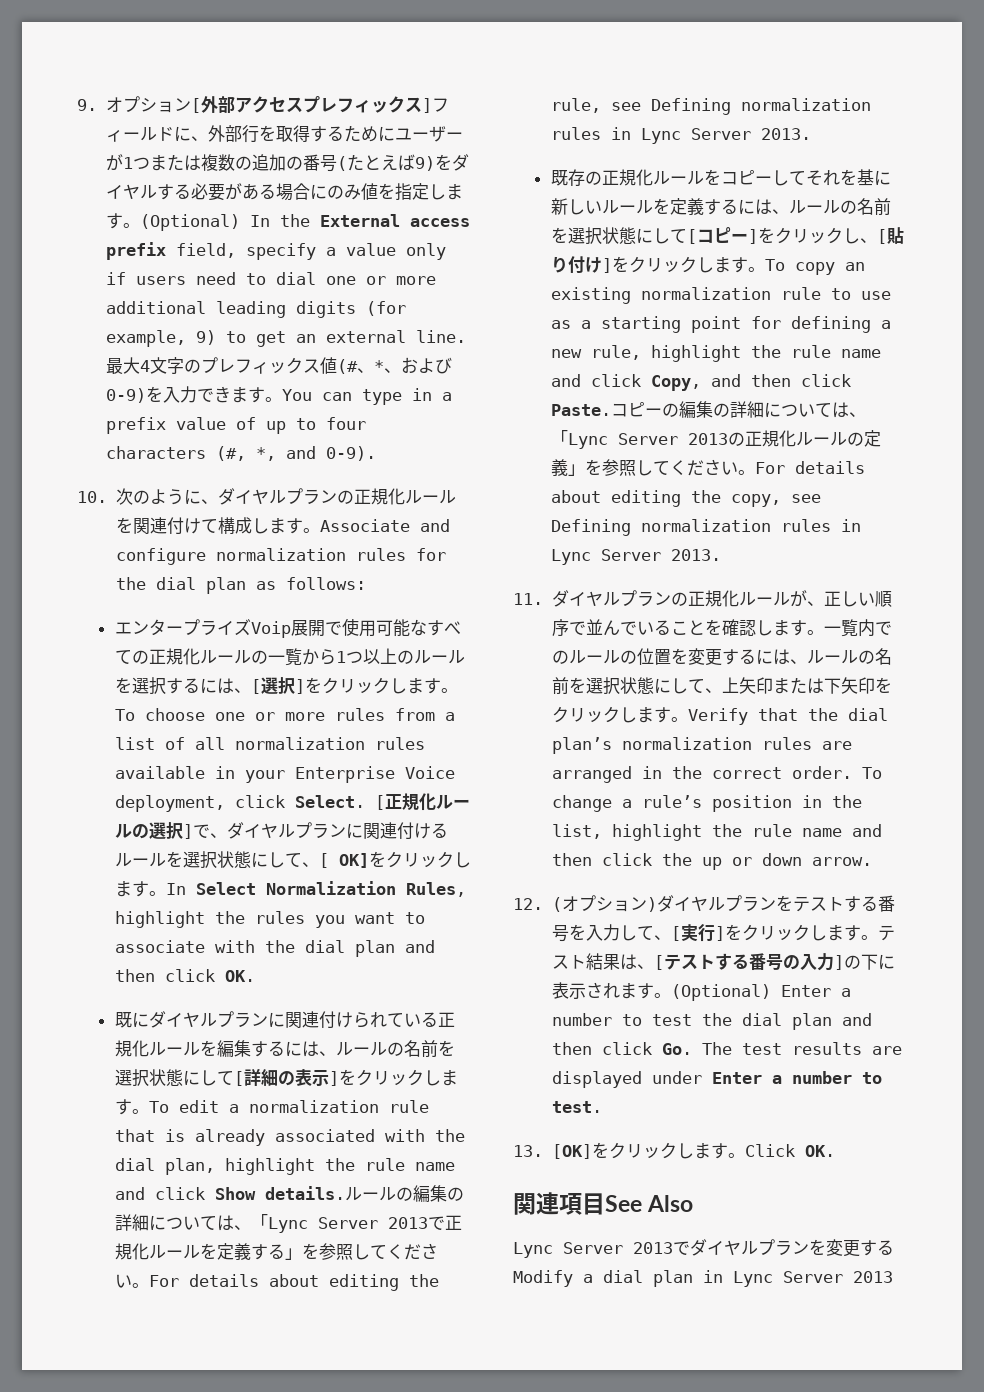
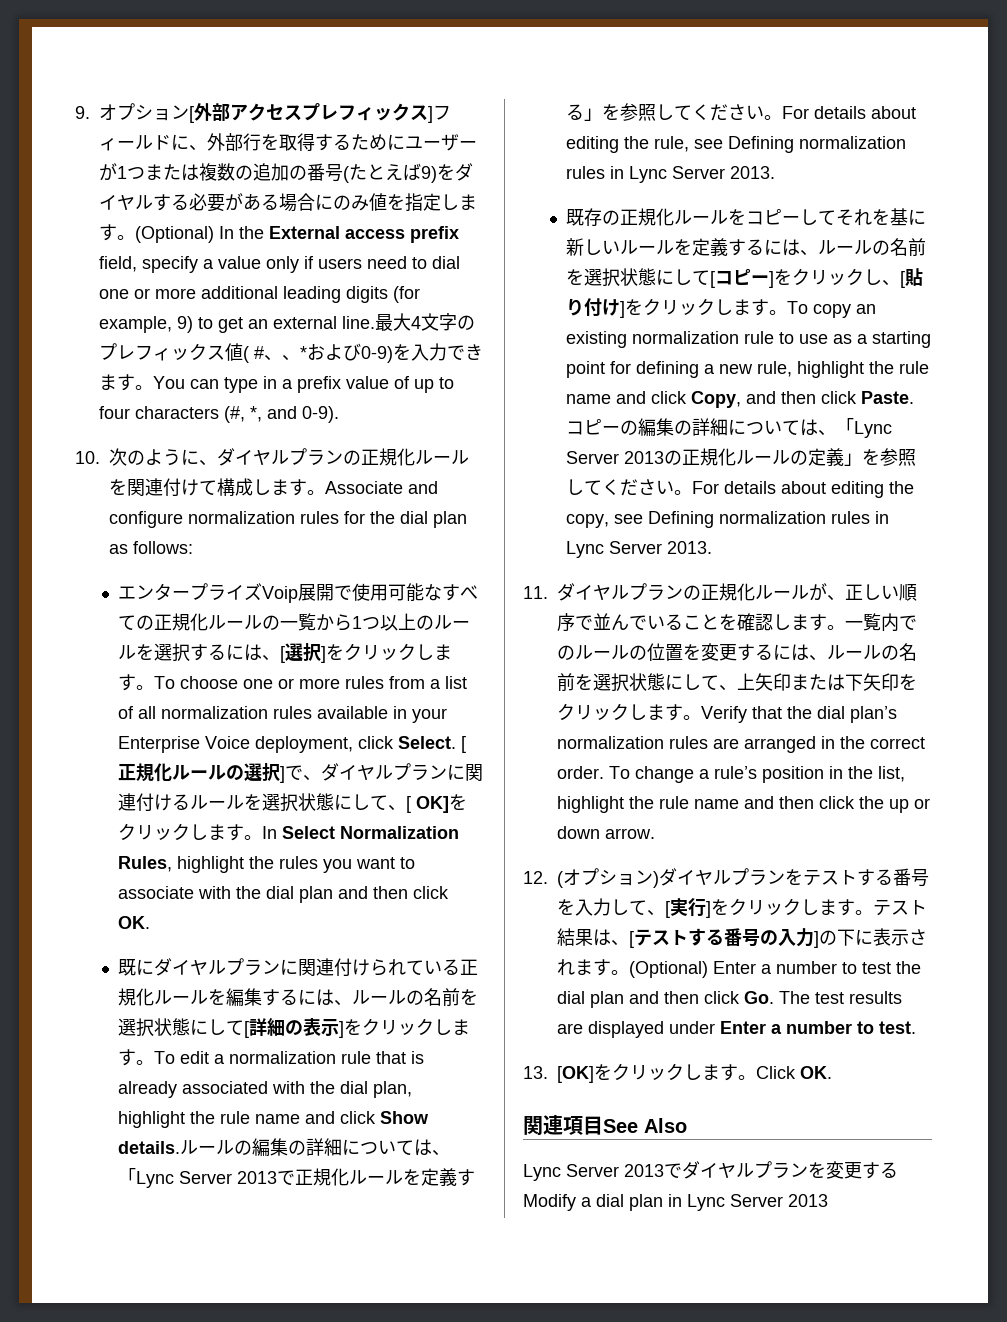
[336,359,401,374] (#、*、 -> [243,346,307,363] ( #、、*

